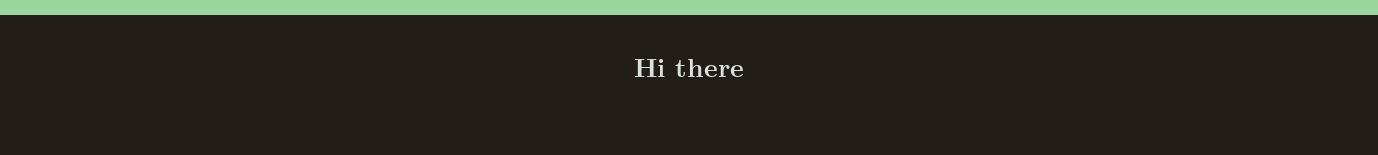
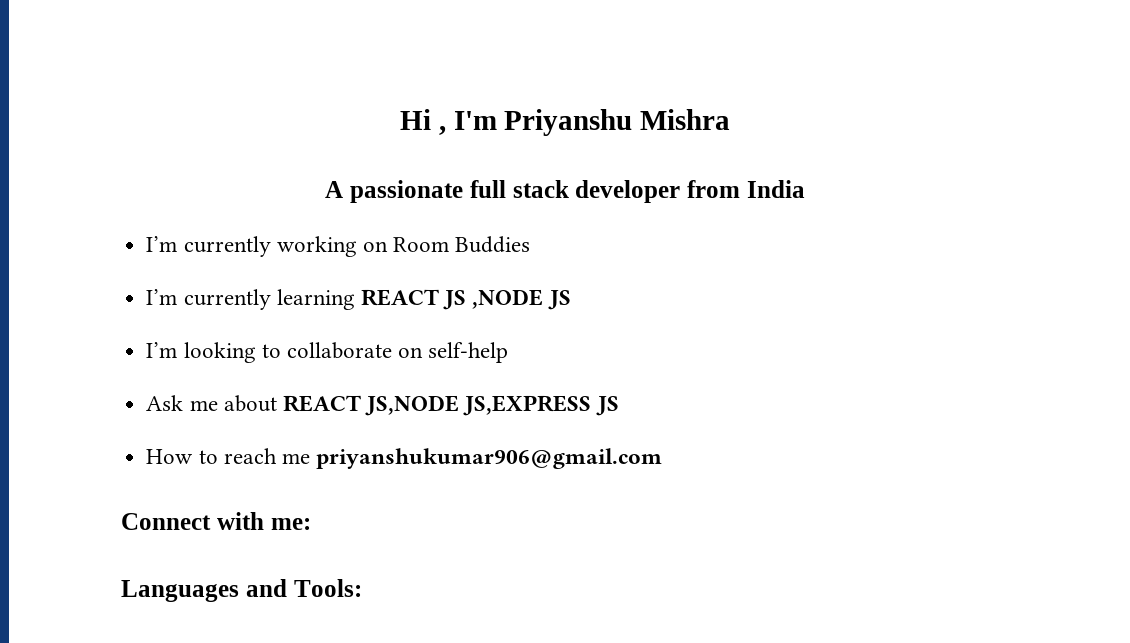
[675,59,744,77] there -> [438,109,731,136] [325,180,805,203] [146,236,531,257] [146,289,571,310] [146,342,509,363] [146,395,619,416] [146,448,663,469] [121,512,311,530] [121,579,362,602] , I'm Priyanshu Mishra // A passionate full stack developer from India // I’m currently working on Room Buddies // I’m currently learning REACT JS ,NODE JS // I’m looking to collaborate on self-help // Ask me about REACT JS,NODE JS,EXPRESS JS // How to reach me priyanshukumar906@gmail.com // Connect with me: // Languages and Tools:

